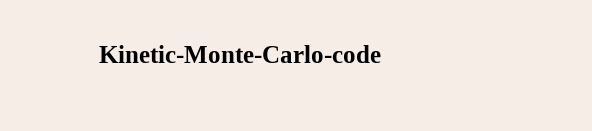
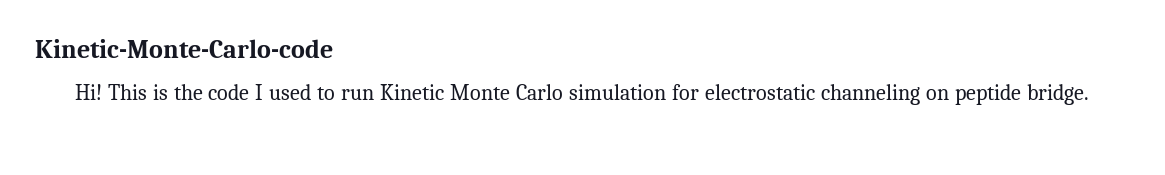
(381, 54) none -> [74,84,1089,105] // Hi! This is the code I used to run Kinetic Monte Carlo simulation for electrostatic channeling on peptide bridge.

